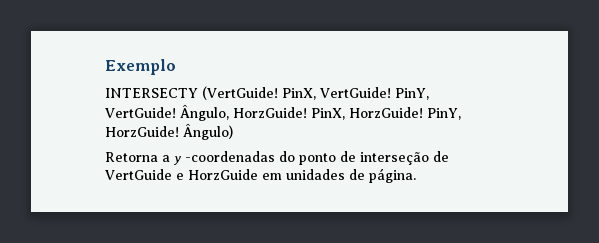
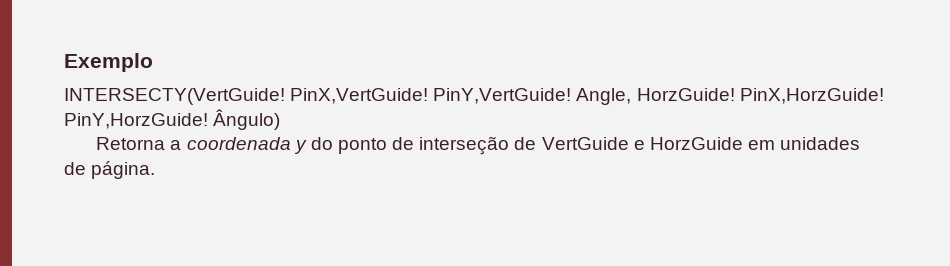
[105,86,429,100] [105,104,461,121] [105,126,179,137] INTERSECTY (VertGuide! PinX, VertGuide! PinY, VertGuide! Ângulo, HorzGuide! PinX, HorzGuide! PinY, HorzGuide! -> [64,88,884,105] [64,113,208,129] INTERSECTY(VertGuide! PinX,VertGuide! PinY,VertGuide! Angle, HorzGuide! PinX,HorzGuide! PinY,HorzGuide!
[174,151,275,165] y -coordenadas -> [186,137,307,154] coordenada y

